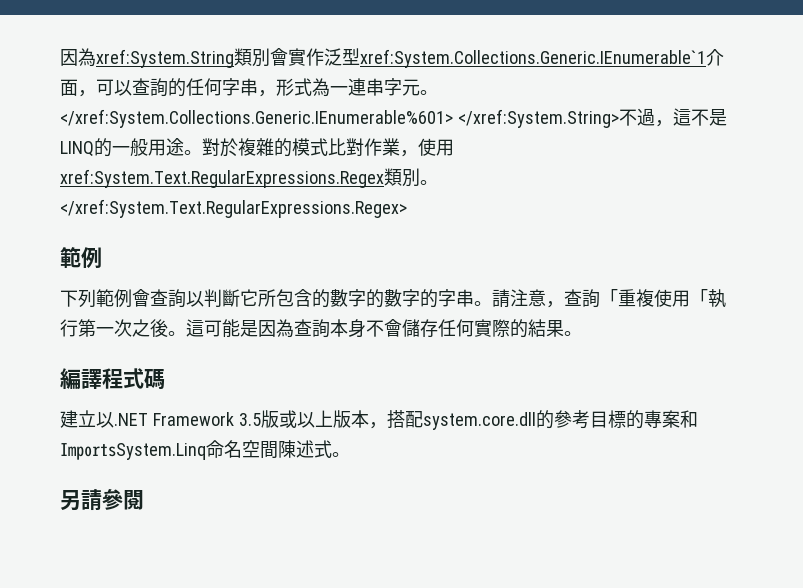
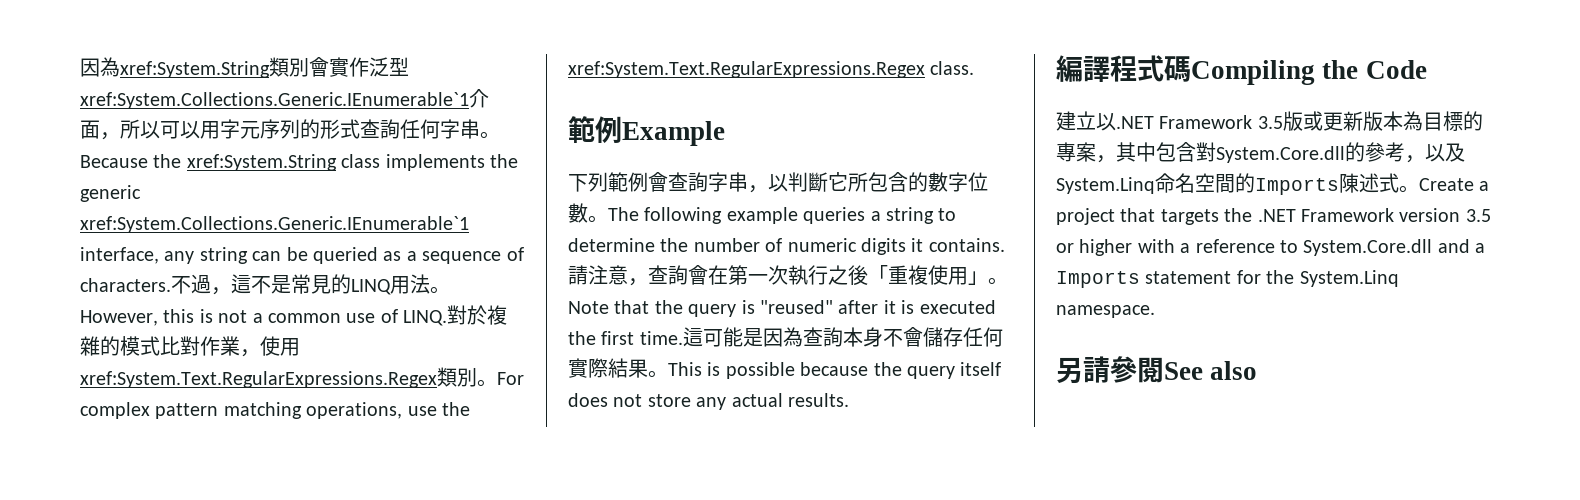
[96,78,438,97] [60,108,727,128] [60,138,202,157] 可以查詢的任何字串，形式為一連串字元。</xref:System.Collections.Generic.IEnumerable%601> </xref:System.String>不過，這不是LINQ的一般用途。 -> [120,119,500,139] [80,154,518,171] [80,185,141,202] [80,216,469,233] [80,247,524,264] [80,274,450,295] [80,309,448,326] 所以可以用字元序列的形式查詢任何字串。Because the xref:System.String class implements the generic xref:System.Collections.Generic.IEnumerable`1 interface, any string can be queried as a sequence of characters.不過，這不是常見的LINQ用法。However, this is not a common use of LINQ.
[60,199,407,218] [60,247,102,268] </xref:System.Text.RegularExpressions.Regex> // 範例 -> [497,372,524,385] [80,402,470,419] [568,61,975,78] [568,116,725,146] For complex pattern matching operations, use the xref:System.Text.RegularExpressions.Regex class. // 範例Example
(186, 298) none -> [708,172,768,193] 字串，
[366,289,726,308] [60,319,186,337] 的數字的字串。請注意，查詢「重複使用「執行第一次之後。 -> [968,172,988,192] [568,203,957,224] [568,238,1005,255] [568,265,1008,286] [568,300,996,317] [568,331,683,345] 位數。The following example queries a string to determine the number of numeric digits it contains.請注意，查詢會在第一次執行之後「重複使用」。Note that the query is "reused" after it is executed the first time.
[510,319,528,338] 的 -> (608, 368) none
(582, 333) none -> [668,362,1002,379] [568,393,849,410] This is possible because the query itself does not store any actual results.
(165, 379) none -> [1191,60,1427,85] Compiling the Code
[296,410,698,430] [60,443,206,460] 以上版本，搭配system.core.dll的參考目標的專案和ImportsSystem.Linq -> [1322,111,1483,131] [1056,142,1465,163] [1056,177,1155,194] 更新版本為目標的專案，其中包含對System.Core.dll的參考，以及System.Linq
(278, 450) none -> [1235,173,1339,195] 的Imports
(350, 454) none -> [1419,178,1490,191] [1056,208,1491,225] [1056,239,1486,256] [1056,270,1399,288] [1056,305,1155,318] Create a project that targets the .NET Framework version 3.5 or higher with a reference to System.Core.dll and a Imports statement for the System.Linq namespace.
(144, 500) none -> [1164,361,1258,380] See also

